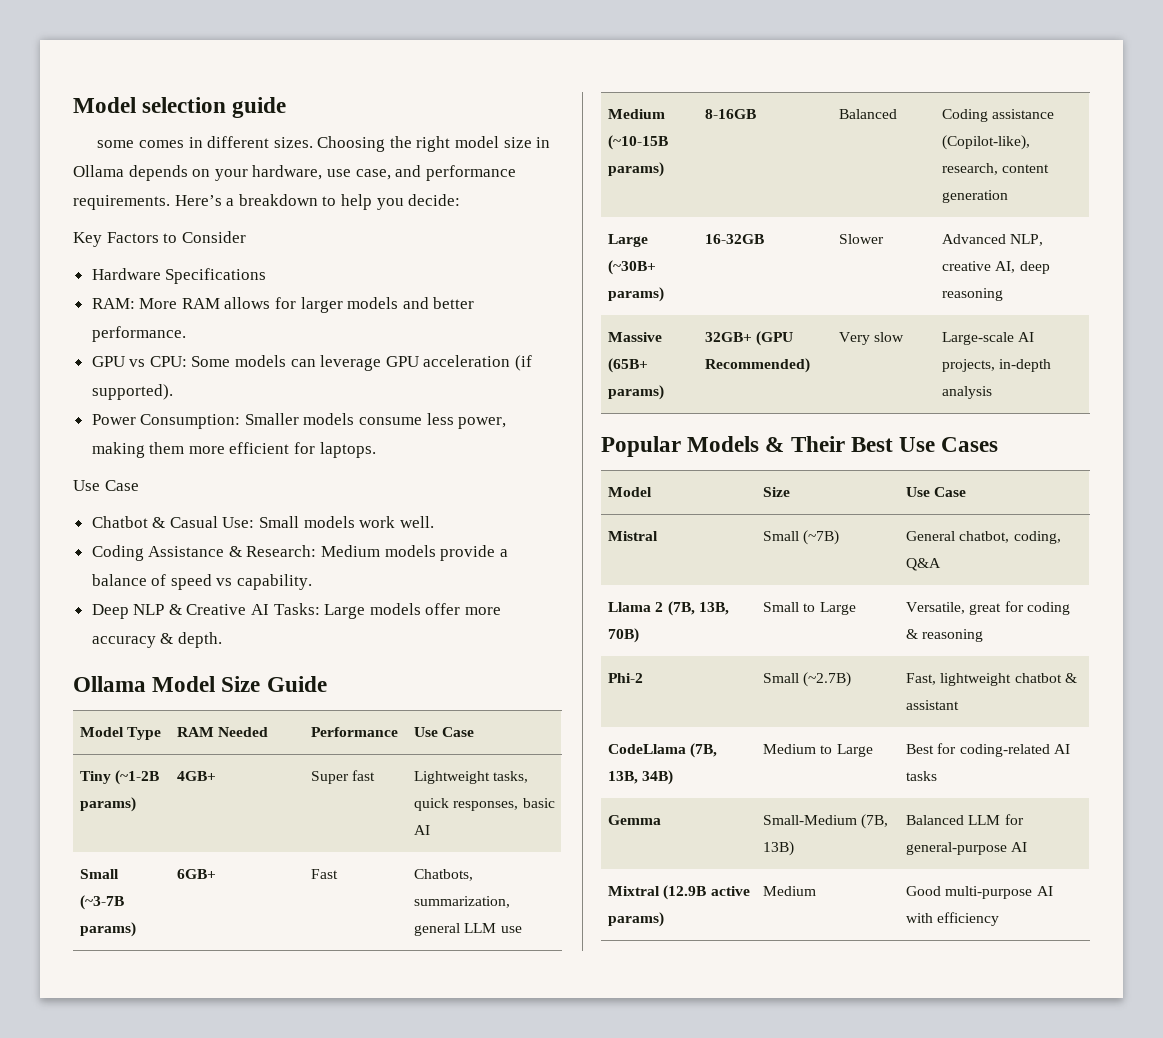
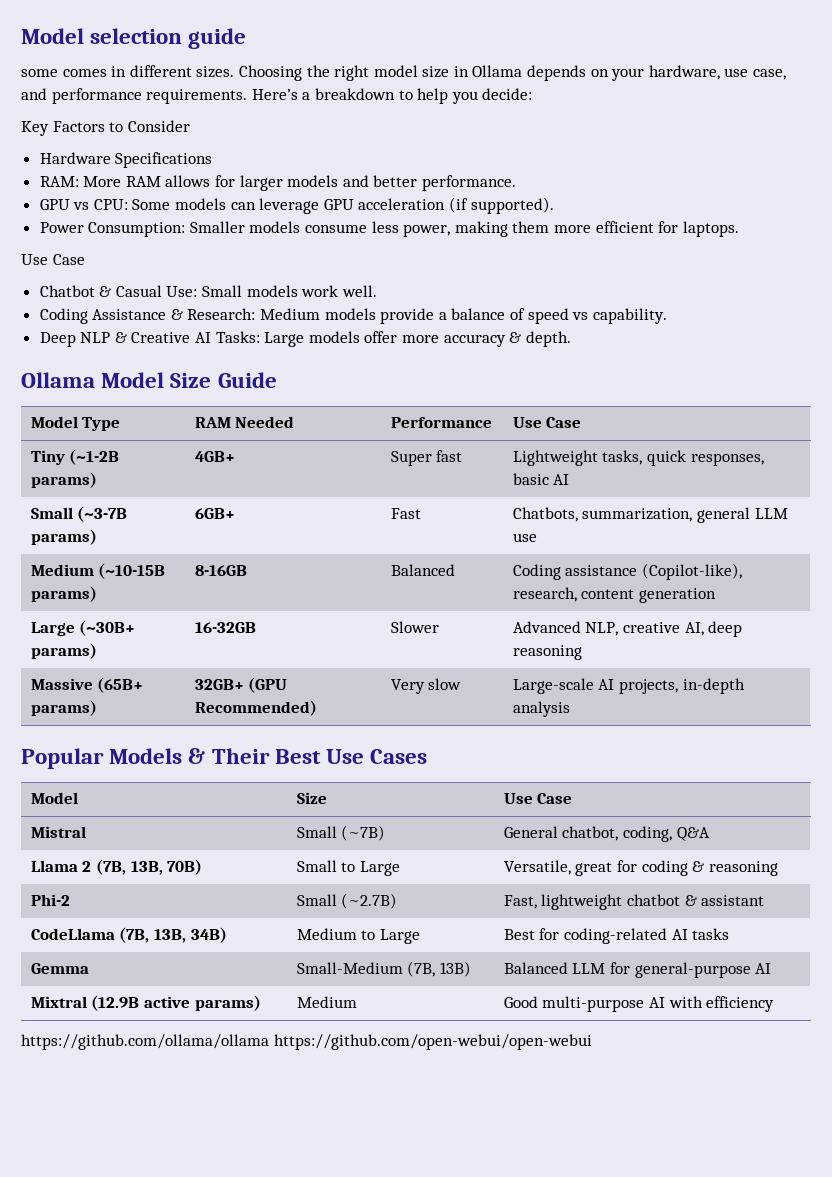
(1000, 919) none -> [21,1034,592,1050] // https://github.com/ollama/ollama https://github.com/open-webui/open-webui

